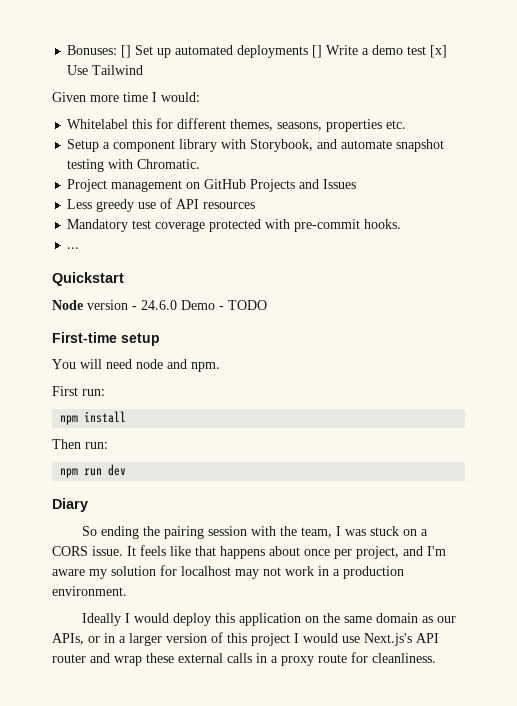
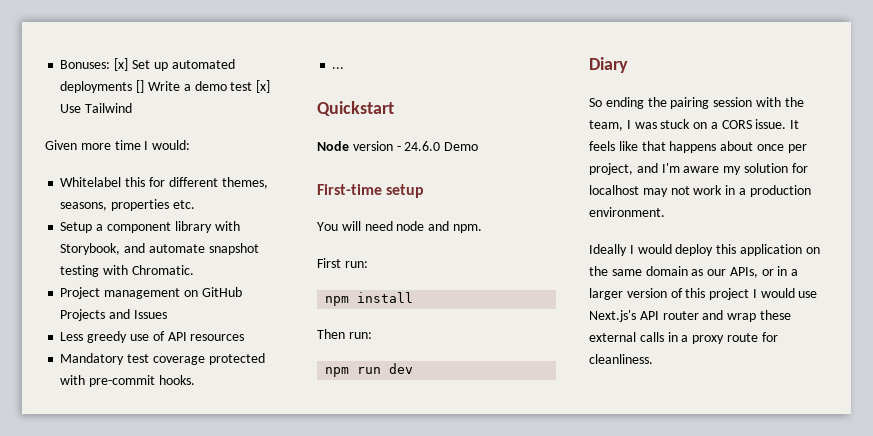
[121,45,132,58] [] -> [114,58,129,71] [x]
[219,300,267,310] - TODO -> (479, 146) none

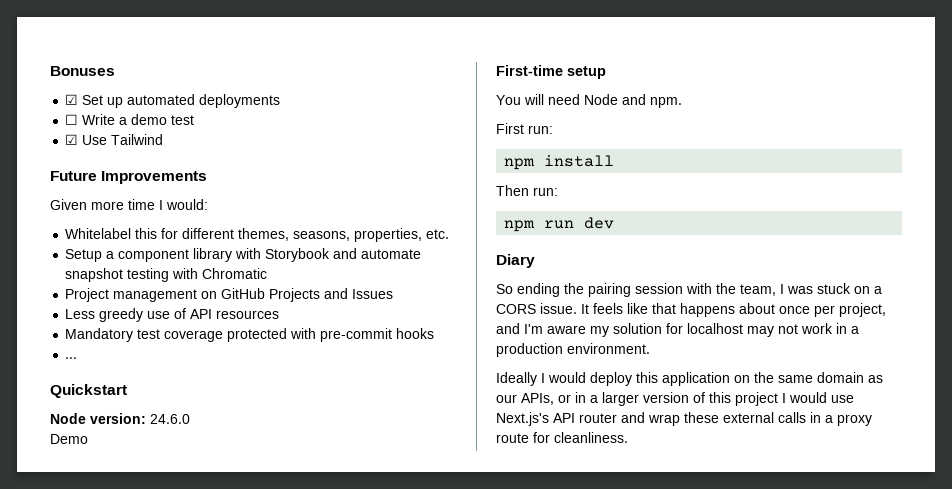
[60,58,129,71] Bonuses: [x] -> [50,66,115,76] [65,94,79,105] Bonuses // ☑
[136,80,145,93] [] -> [65,114,79,125] // ☐
[256,80,271,93] [x] -> [65,134,79,145] // ☑
(133, 108) none -> [50,171,208,184] // Future Improvements
[111,199,170,211] properties -> [354,228,423,242] properties,
[60,243,121,255] Storybook, -> [265,248,331,262] Storybook
[131,265,194,275] Chromatic. -> [202,268,268,279] Chromatic
[158,375,195,385] hooks. -> [396,328,435,339] hooks
[352,141,401,151] version - -> [90,413,146,424] version:
(441, 146) none -> (190, 419) //
[396,221,425,231] node -> [584,94,618,105] Node

